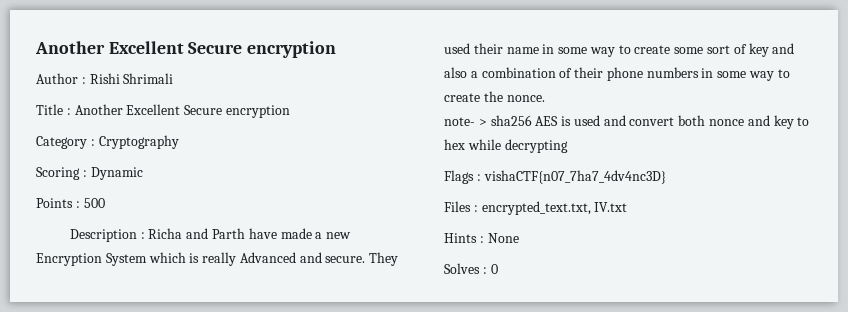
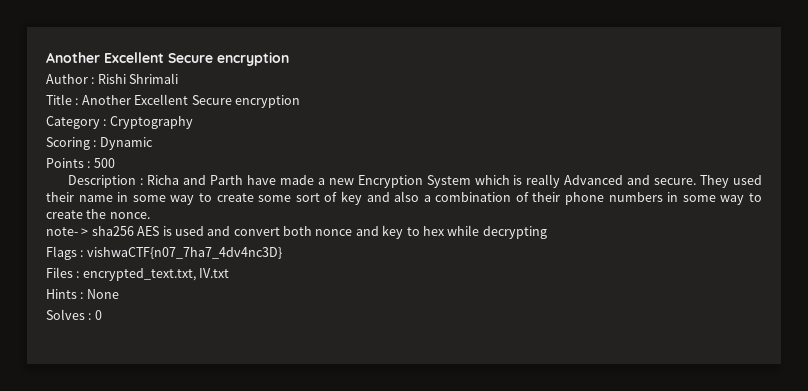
[483,170,666,184] vishaCTF{n07_7ha7_4dv4nc3D} -> [86,247,282,259] vishwaCTF{n07_7ha7_4dv4nc3D}

